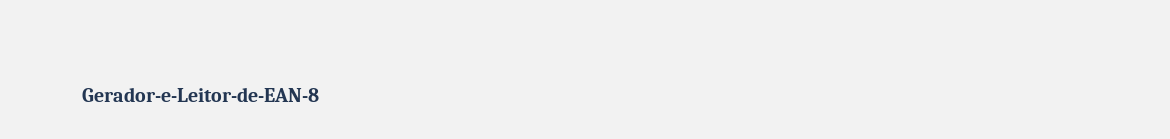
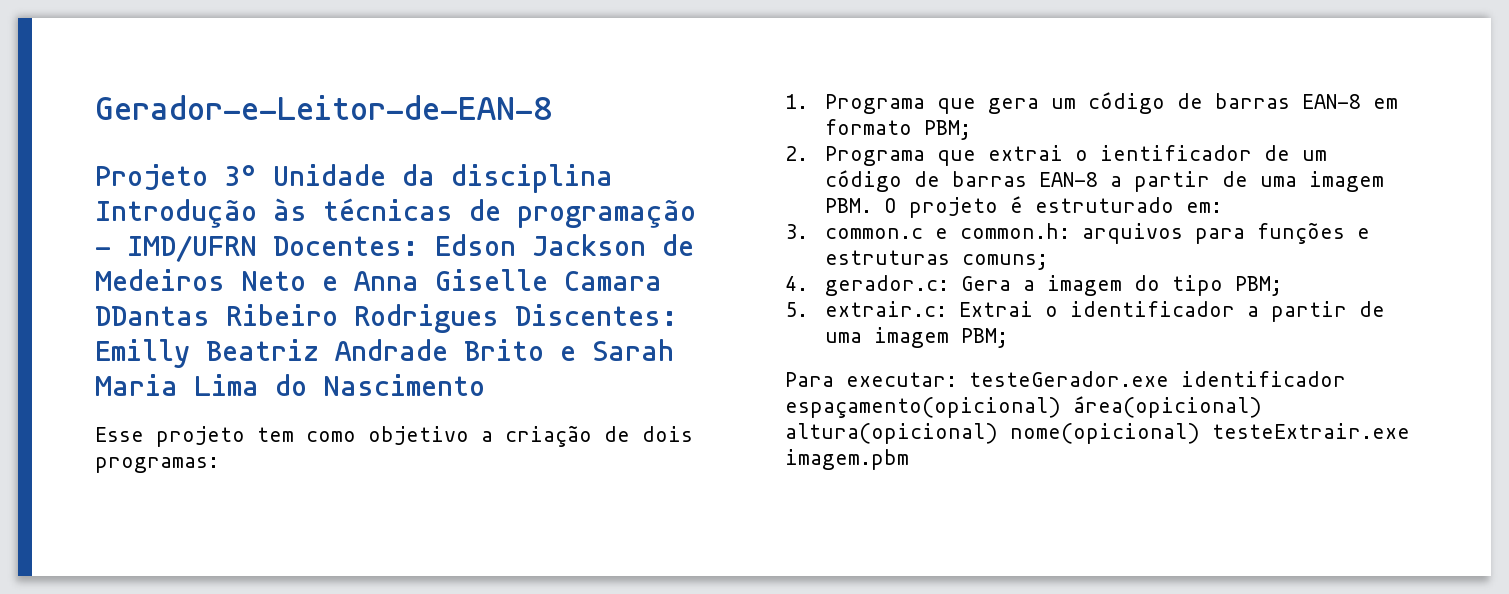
(319, 94) none -> [95,164,613,193] [95,198,696,228] [95,234,694,262] [95,269,662,291] [95,304,678,333] [95,339,674,368] [95,374,485,396] [95,425,693,447] [95,457,219,473] [785,92,1398,114] [824,119,971,140] [785,145,1327,166] [824,170,1384,192] [824,196,1222,218] [785,222,1370,244] [824,250,1048,270] [785,275,1282,296] [785,301,1385,322] [824,327,1008,348] [785,371,1346,387] [785,396,1262,418] [785,423,1410,444] [785,449,909,470] // Projeto 3° Unidade da disciplina Introdução às técnicas de programação - IMD/UFRN Docentes: Edson Jackson de Medeiros Neto e Anna Giselle Camara DDantas Ribeiro Rodrigues Discentes: Emilly Beatriz Andrade Brito e Sarah Maria Lima do Nascimento // Esse projeto tem como objetivo a criação de dois programas: // 1. Programa que gera um código de barras EAN-8 em formato PBM; // 2. Programa que extrai o ientificador de um código de barras EAN-8 a partir de uma imagem PBM. O projeto é estruturado em: // 3. common.c e common.h: arquivos para funções e estruturas comuns; // 4. gerador.c: Gera a imagem do tipo PBM; // 5. extrair.c: Extrai o identificador a partir de uma imagem PBM; // Para executar: testeGerador.exe identificador espaçamento(opicional) área(opicional) altura(opicional) nome(opicional) testeExtrair.exe imagem.pbm

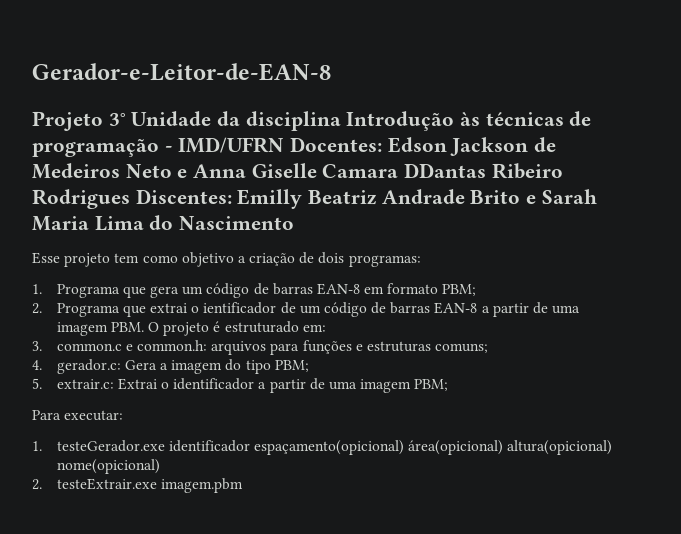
(957, 379) none -> [32,441,42,451] // 1.
(1200, 433) none -> [32,479,42,490] // 2.

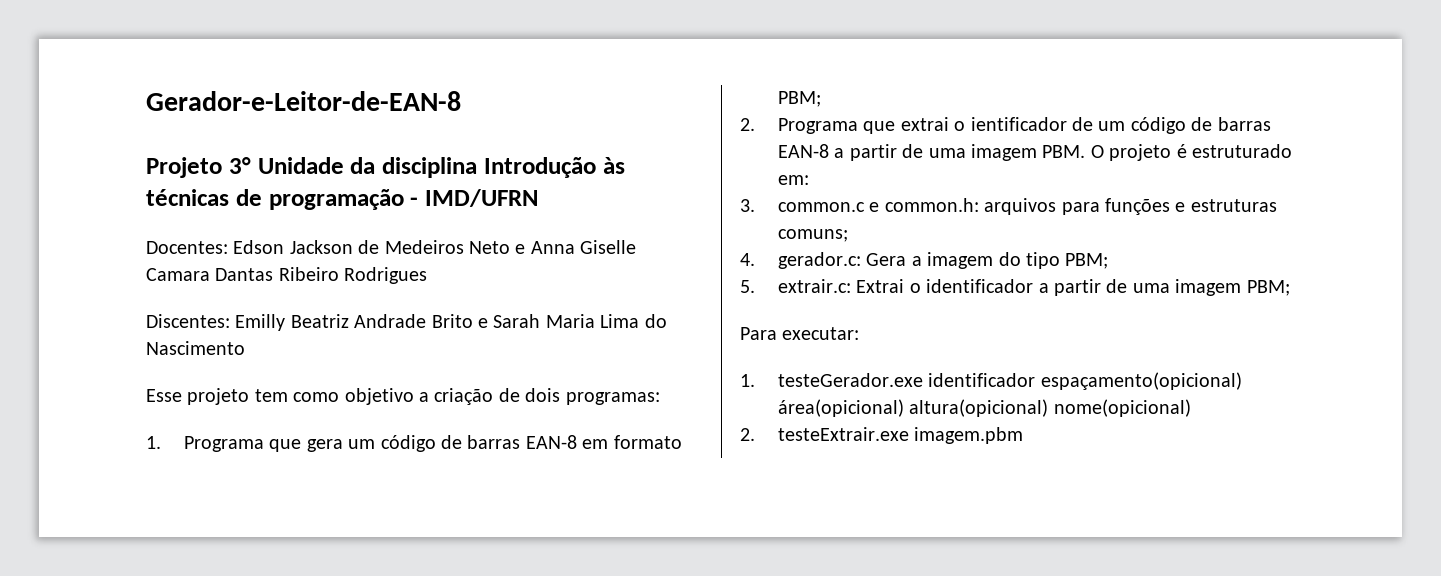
(285, 145) none -> (538, 198) //
[404,163,487,178] DDantas -> [215,268,274,281] Dantas
(130, 199) none -> (428, 275) //

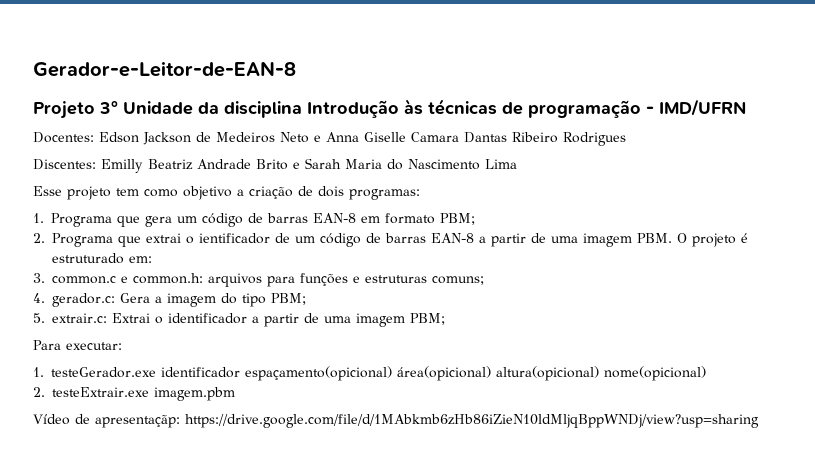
[600,314,640,328] Lima -> (382, 164) none
(245, 348) none -> [485,159,517,169] Lima
(1024, 435) none -> [33,414,759,428] // Vídeo de apresentaçãp: https://drive.google.com/file/d/1MAbkmb6zHb86iZieN10ldMljqBppWNDj/view?usp=sharing

